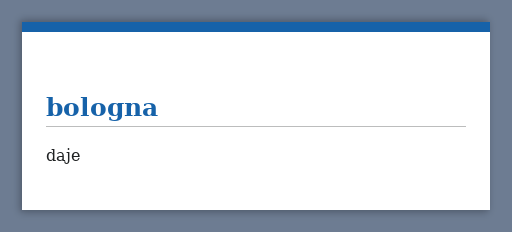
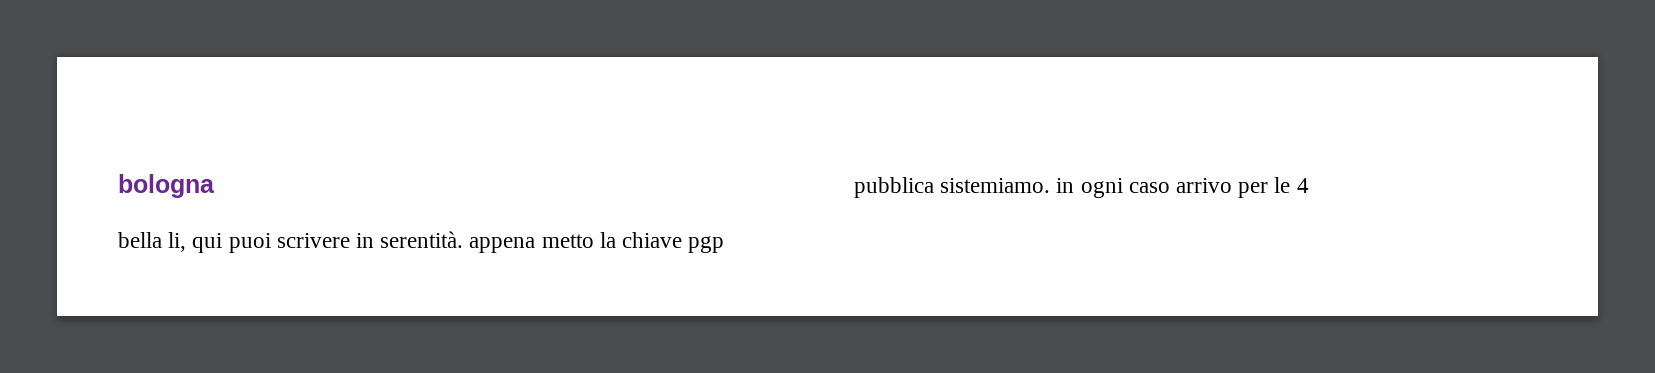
[46,148,80,164] daje -> [118,231,725,253] [854,177,1309,198] bella li, qui puoi scrivere in serentità. appena metto la chiave pgp pubblica sistemiamo. in ogni caso arrivo per le 4

